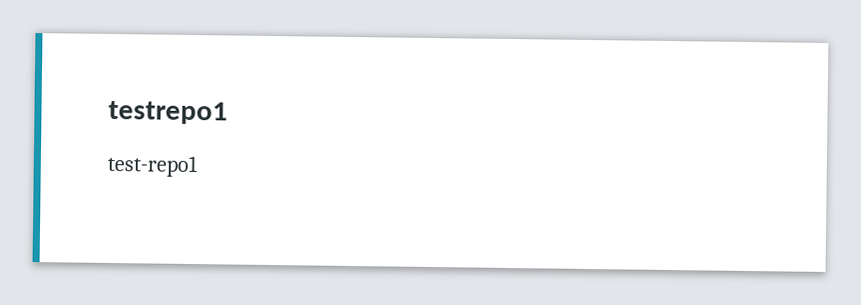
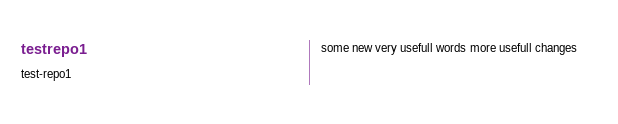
(198, 166) none -> [321,43,577,55] // some new very usefull words more usefull changes

